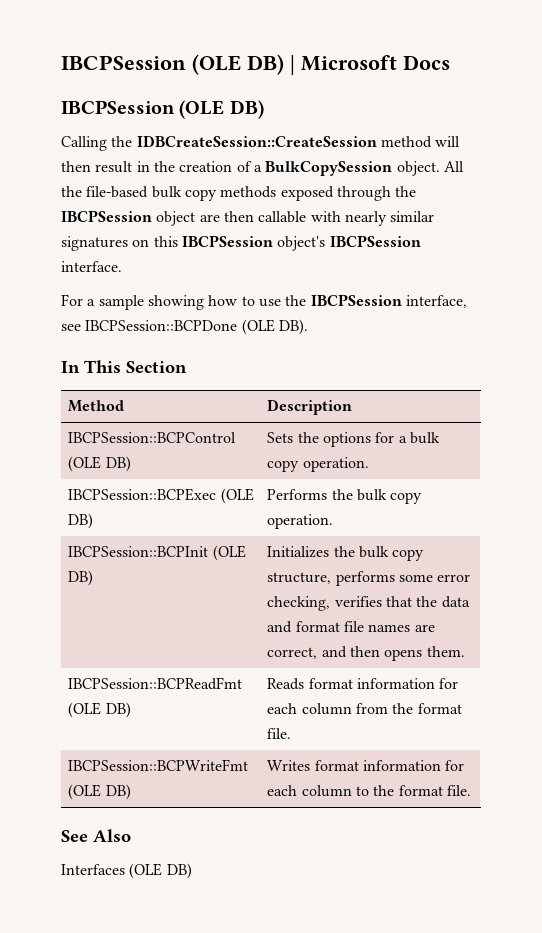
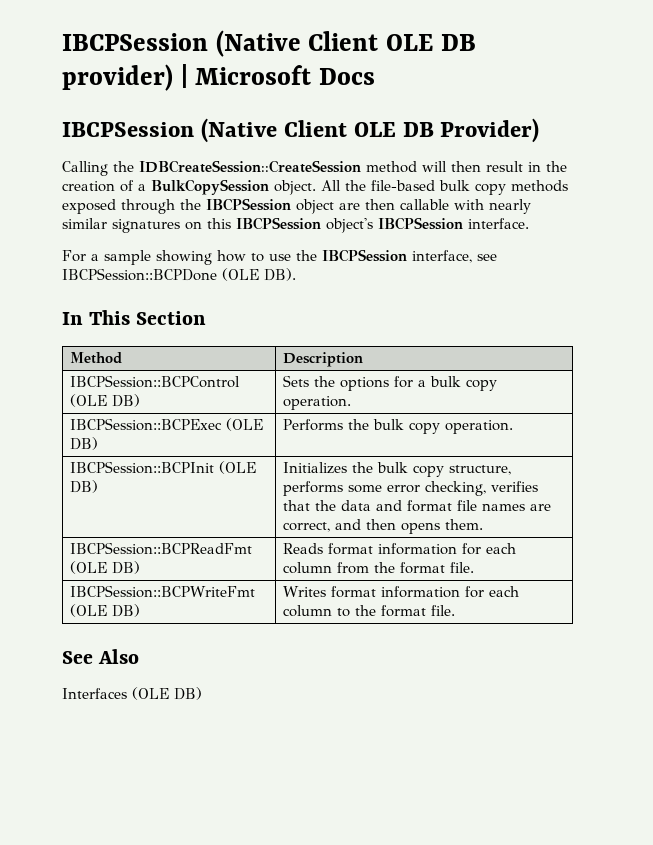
[61,54,284,75] IBCPSession (OLE DB) -> [62,30,476,57] [62,64,173,91] IBCPSession (Native Client OLE DB provider)
[179,100,264,119] (OLE DB) -> [200,118,540,143] (Native Client OLE DB Provider)

